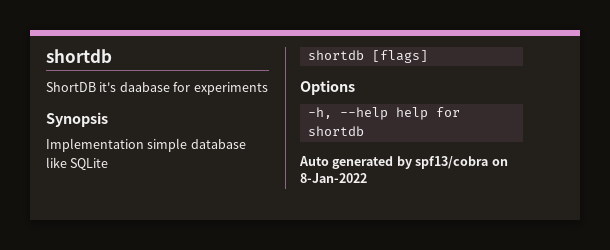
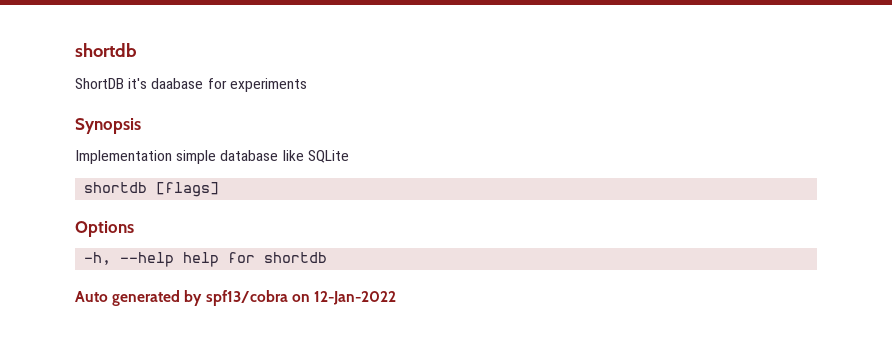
[300,173,367,183] 8-Jan-2022 -> [313,291,396,305] 12-Jan-2022

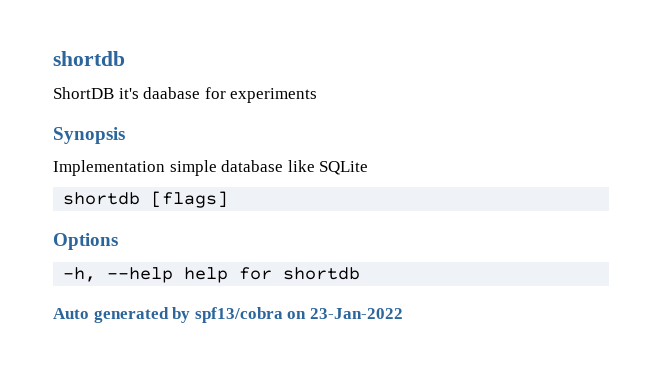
[313,291,396,305] 12-Jan-2022 -> [309,308,403,319] 23-Jan-2022

